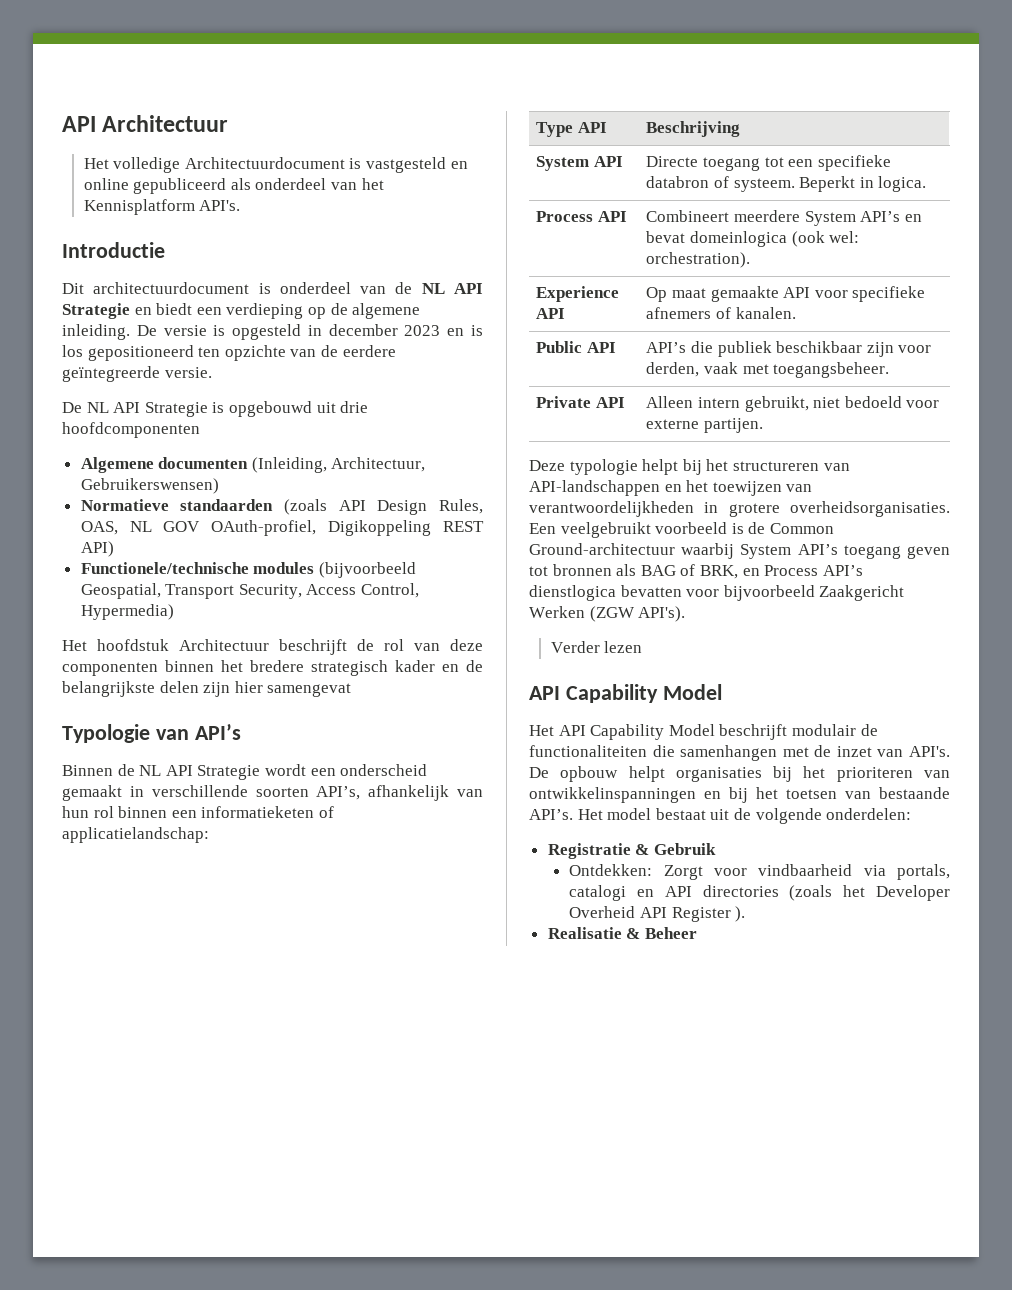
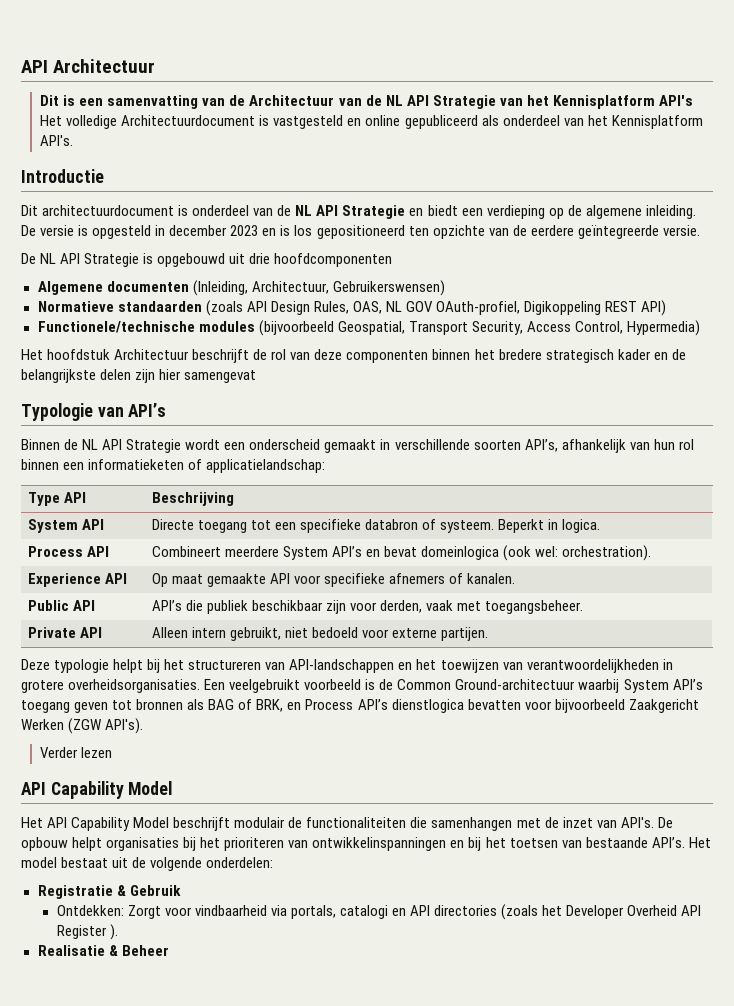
(229, 123) none -> [40,95,693,109] Dit is een samenvatting van de Architectuur van de NL API Strategie van het Kennisplatform API's

